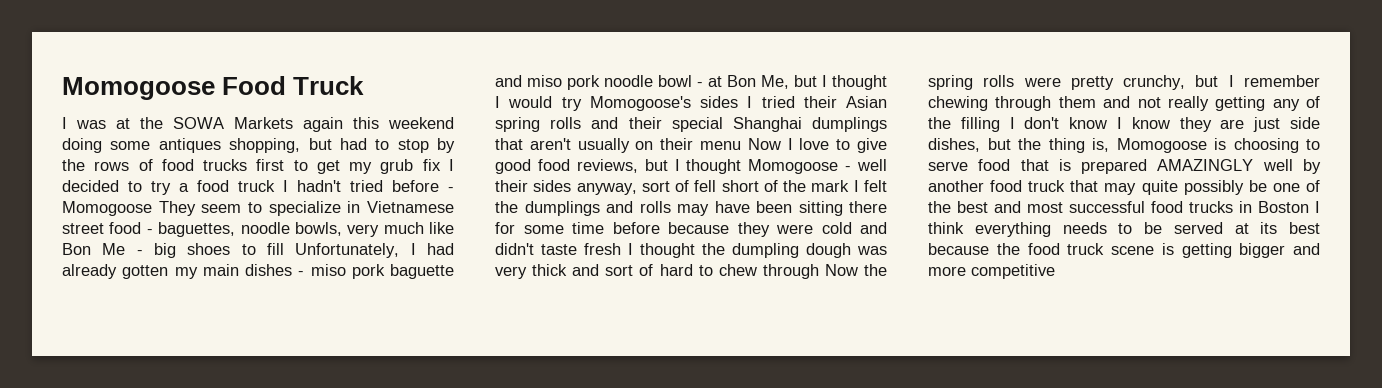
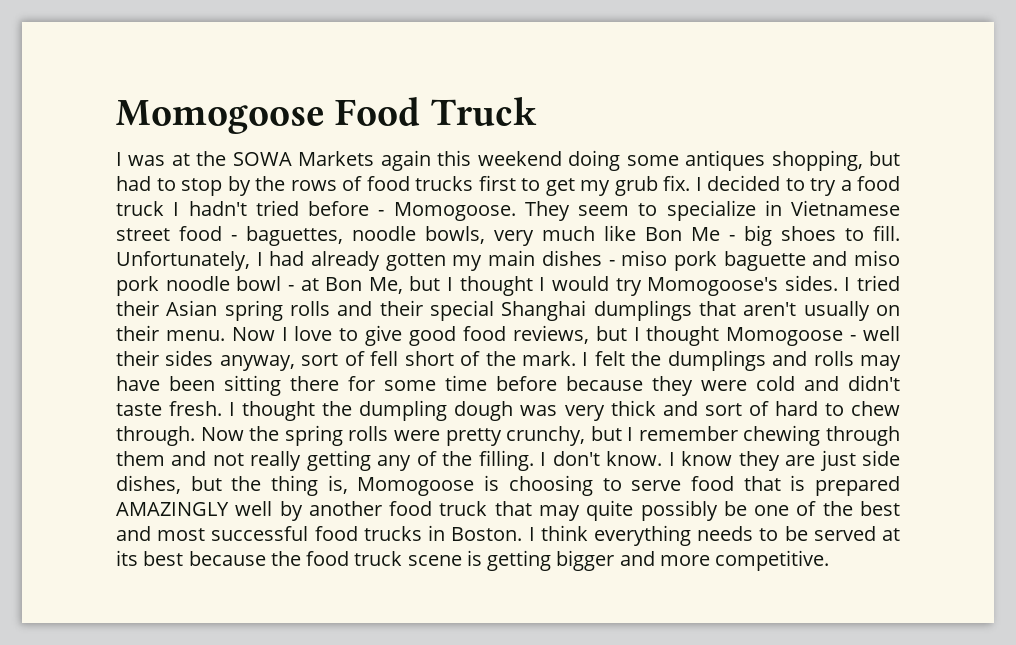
[422,159,441,171] fix -> [663,175,690,191] fix.
[62,201,152,216] Momogoose -> [393,202,516,221] Momogoose.
[267,243,284,255] fill -> [873,225,900,241] fill.
[700,96,738,108] sides -> [784,275,838,291] sides.
[700,141,741,150] menu -> [165,330,225,341] menu.
[811,180,850,192] mark -> [521,351,576,366] mark.
[584,243,621,255] fresh -> [169,401,223,416] fresh.
[762,264,819,279] through -> [116,426,195,446] through.
[960,117,1000,132] filling -> [478,450,534,471] filling.
[1069,117,1108,129] know -> [606,451,663,466] know.
[1258,201,1309,213] Boston -> [451,527,523,541] Boston.
[971,264,1055,279] competitive -> [715,550,830,571] competitive.

